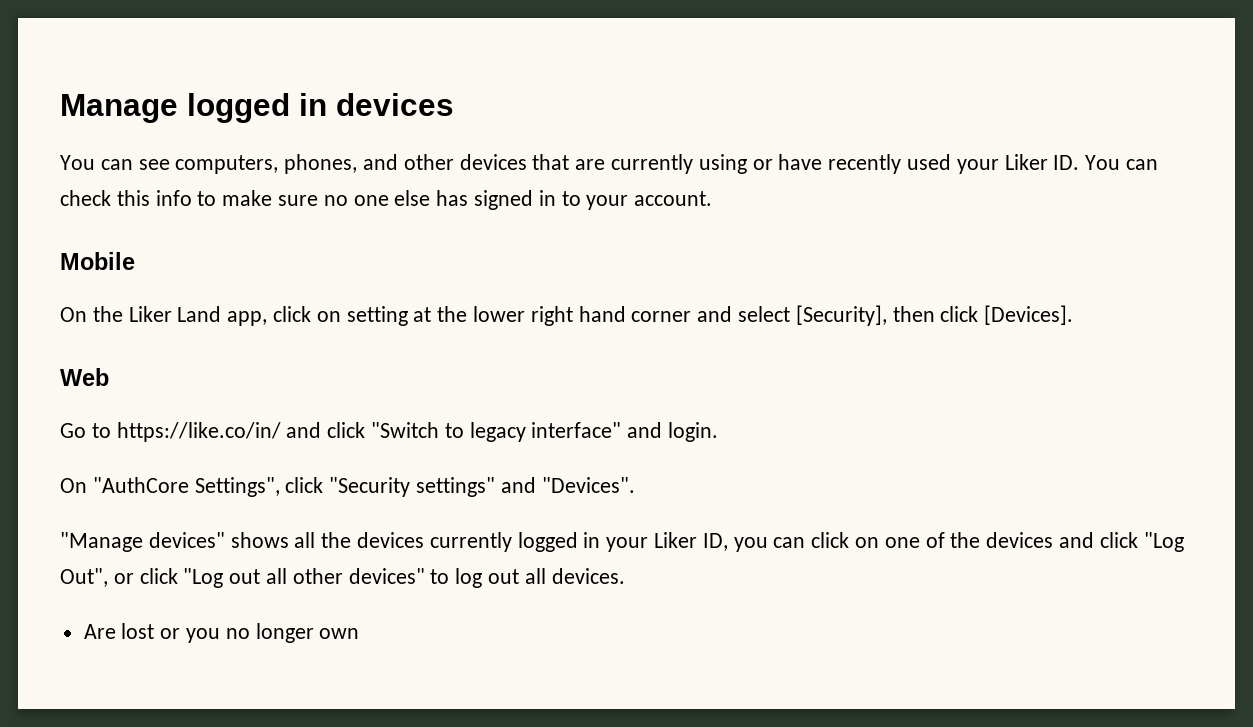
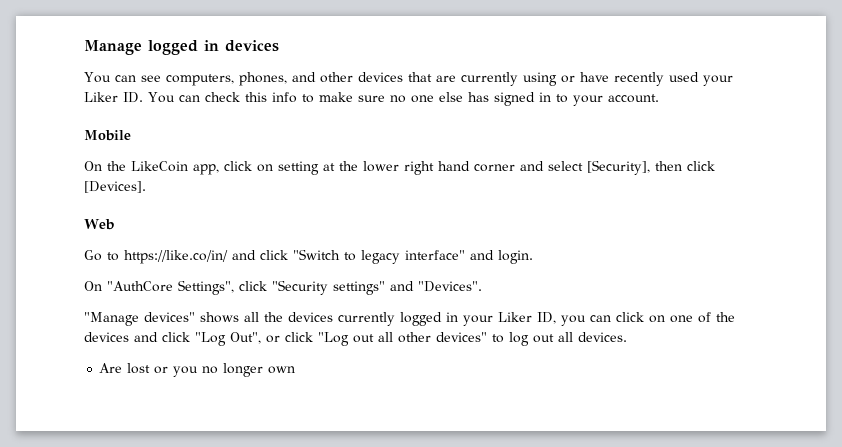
[128,306,222,322] Liker Land -> [131,161,188,172] LikeCoin

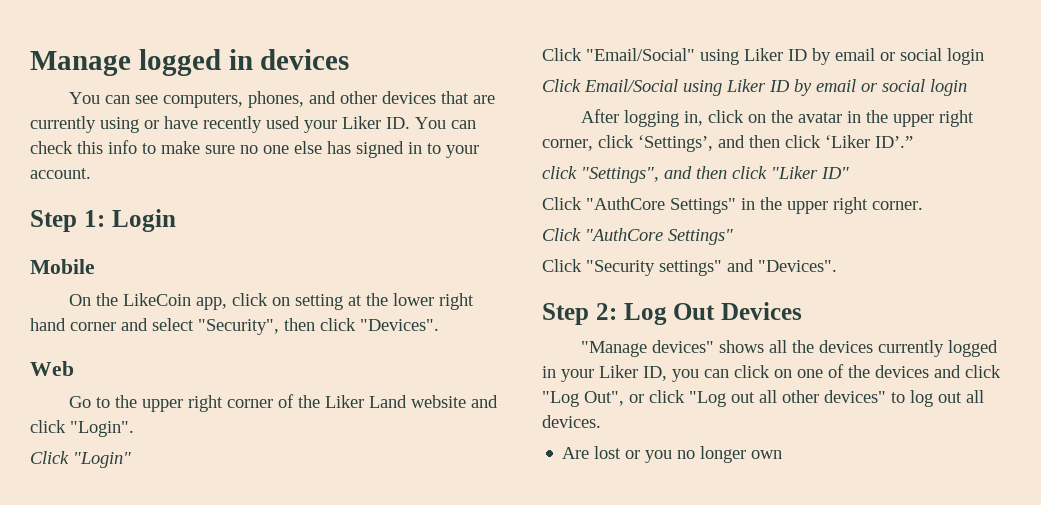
(659, 98) none -> [30,209,176,232] // Step 1: Login
[587,160,715,175] [84,181,146,193] [Security], then click [Devices]. -> [198,318,439,335] "Security", then click "Devices".
[124,249,533,264] [84,280,267,295] https://like.co/in/ and click "Switch to legacy interface" and login. // On "AuthCore Settings", click -> [114,394,498,412] [30,420,134,437] [30,451,131,468] [542,48,984,65] [542,79,967,96] [580,109,974,127] [542,135,913,152] [542,166,849,183] [542,197,923,214] [542,228,733,245] [542,259,582,272] the upper right corner of the Liker Land website and click "Login". // Click "Login" // Click "Email/Social" using Liker ID by email or social login // Click Email/Social using Liker ID by email or social login // After logging in, click on the avatar in the upper right corner, click ‘Settings’, and then click ‘Liker ID’.” // click "Settings", and then click "Liker ID" // Click "AuthCore Settings" in the upper right corner. // Click "AuthCore Settings" // Click
(482, 286) none -> [542,302,802,325] // Step 2: Log Out Devices

